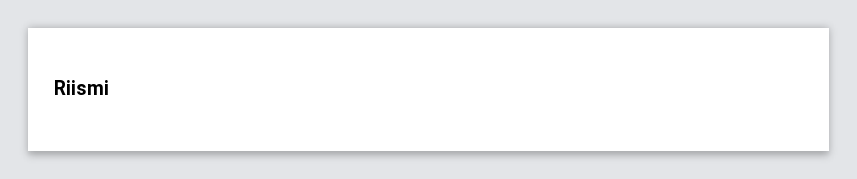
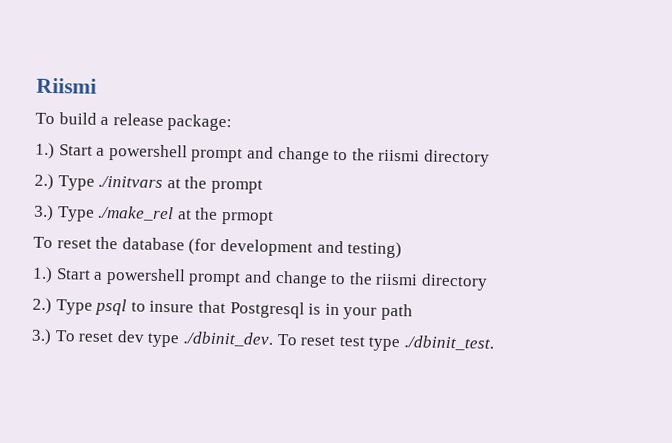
(109, 87) none -> [35,112,233,132] [35,142,490,167] [34,173,263,194] [33,204,274,225] [33,236,403,259] [32,266,488,291] [32,297,413,321] [31,328,495,352] // To build a release package: // 1.) Start a powershell prompt and change to the riismi directory // 2.) Type ./initvars at the prompt // 3.) Type ./make_rel at the prmopt // To reset the database (for development and testing) // 1.) Start a powershell prompt and change to the riismi directory // 2.) Type psql to insure that Postgresql is in your path // 3.) To reset dev type ./dbinit_dev. To reset test type ./dbinit_test.

